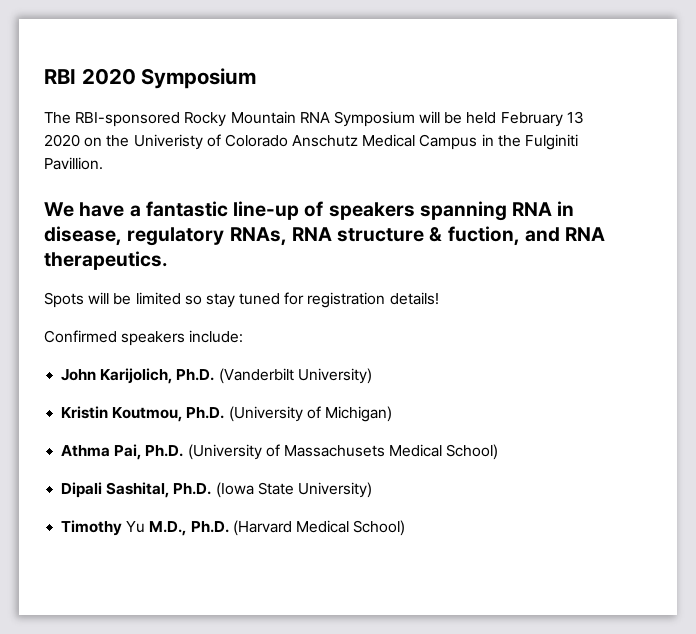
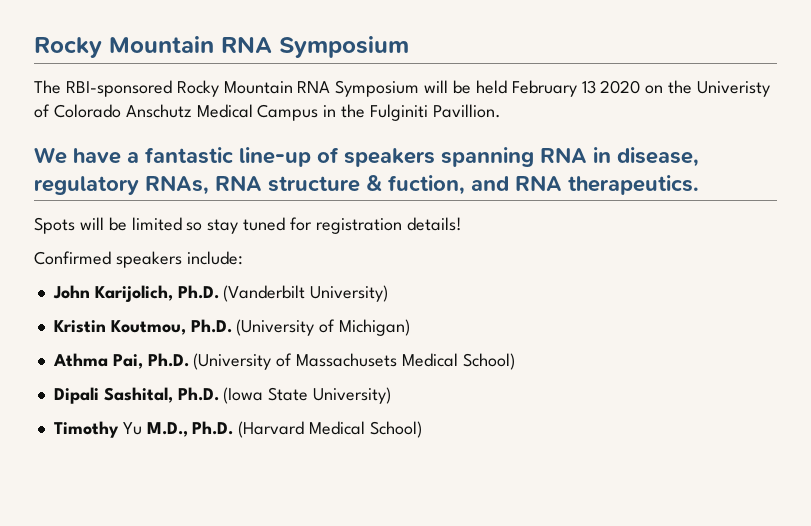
[44,68,136,85] RBI 2020 -> [34,36,272,58] Rocky Mountain RNA

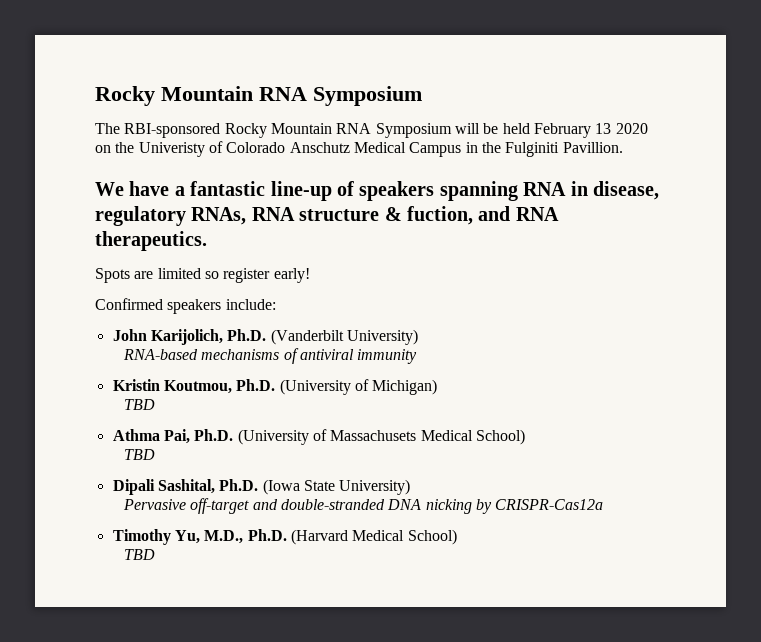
[79,217,462,234] will be limited so stay tuned for registration details! -> [134,268,310,283] are limited so register early!
(389, 293) none -> [122,348,418,364] // RNA-based mechanisms of antiviral immunity
(411, 327) none -> [123,399,155,410] // TBD
(515, 361) none -> [123,449,155,460] // TBD
(392, 395) none -> [122,498,604,514] // Pervasive off-target and double-stranded DNA nicking by CRISPR-Cas12a
[122,422,142,435] Yu -> [174,530,200,544] Yu,
(422, 429) none -> [123,549,155,560] // TBD

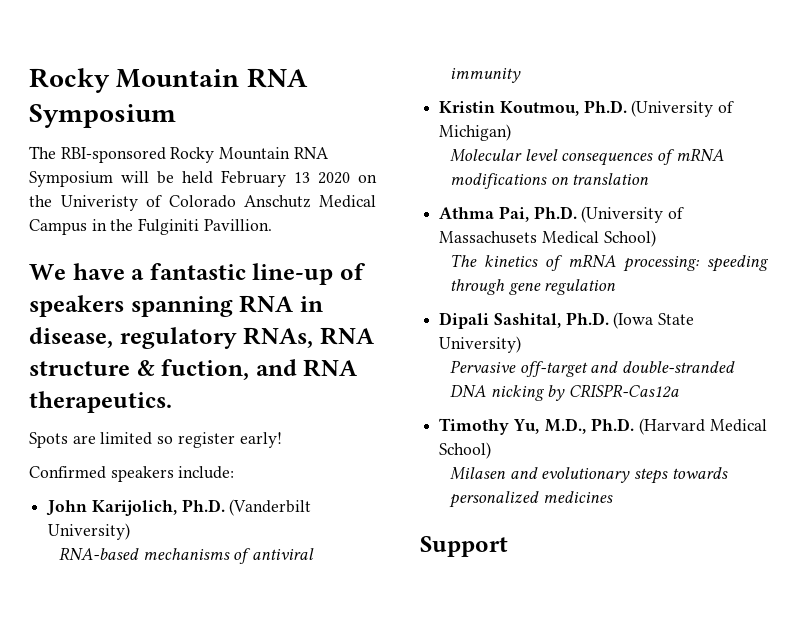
[123,399,155,410] TBD -> [449,148,724,166] [449,173,650,189] Molecular level consequences of mRNA modifications on translation
[123,449,155,460] TBD -> [449,254,769,272] [449,279,617,295] The kinetics of mRNA processing: speeding through gene regulation
[123,549,155,560] TBD -> [449,467,728,484] [448,491,613,508] [420,536,508,557] Milasen and evolutionary steps towards personalized medicines // Support

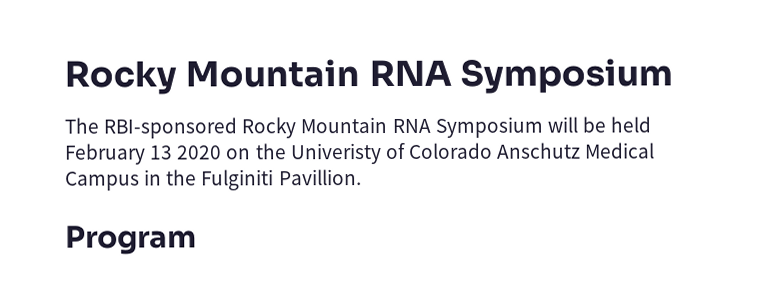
[29,263,366,285] [29,295,323,317] [29,327,375,349] [29,359,359,380] [29,391,172,413] [29,432,282,448] [29,466,235,482] [46,499,312,516] [48,523,131,540] [58,547,314,564] [449,68,521,83] [439,100,735,117] [439,124,512,141] [449,148,724,166] [449,173,650,189] [439,206,685,223] [439,230,656,247] [449,254,769,272] [449,279,617,295] [439,312,695,329] [439,336,522,353] [449,360,735,377] [449,384,679,401] [439,418,767,435] [439,442,492,459] [449,467,728,484] [448,491,613,508] [420,536,508,557] We have a fantastic line-up of speakers spanning RNA in disease, regulatory RNAs, RNA structure & fuction, and RNA therapeutics. // Spots are limited so register early! // Confirmed speakers include: // John Karijolich, Ph.D. (Vanderbilt University) // RNA-based mechanisms of antiviral immunity // Kristin Koutmou, Ph.D. (University of Michigan) // Molecular level consequences of mRNA modifications on translation // Athma Pai, Ph.D. (University of Massachusets Medical School) // The kinetics of mRNA processing: speeding through gene regulation // Dipali Sashital, Ph.D. (Iowa State University) // Pervasive off-target and double-stranded DNA nicking by CRISPR-Cas12a // Timothy Yu, M.D., Ph.D. (Harvard Medical School) // Milasen and evolutionary steps towards personalized medicines // Support -> [65,225,197,255] Program

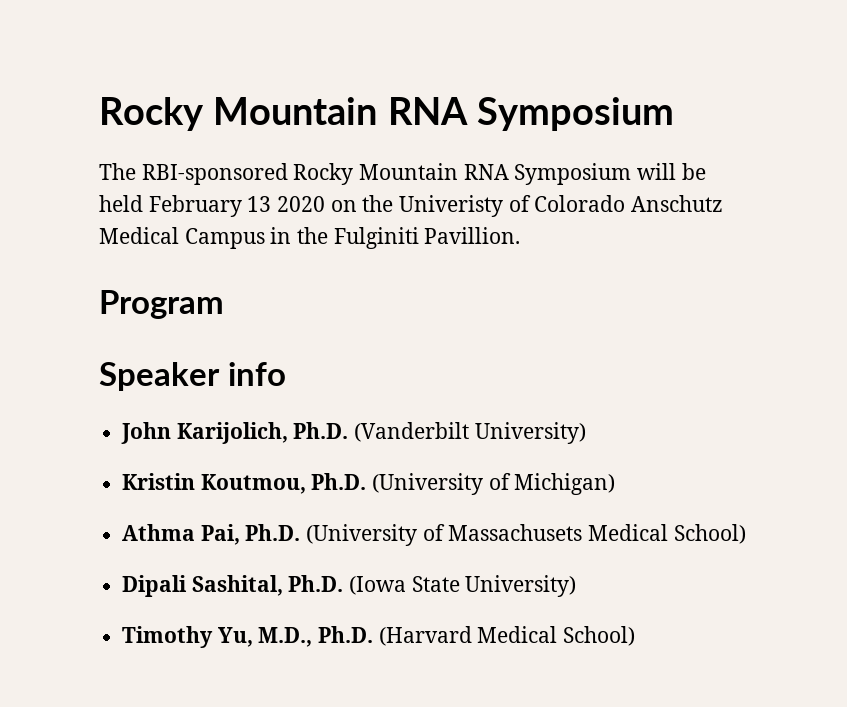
(197, 240) none -> [99,362,286,391] [121,422,586,444] [122,473,616,495] [122,524,746,546] [122,575,577,597] [122,626,636,648] // Speaker info // John Karijolich, Ph.D. (Vanderbilt University) // Kristin Koutmou, Ph.D. (University of Michigan) // Athma Pai, Ph.D. (University of Massachusets Medical School) // Dipali Sashital, Ph.D. (Iowa State University) // Timothy Yu, M.D., Ph.D. (Harvard Medical School)

